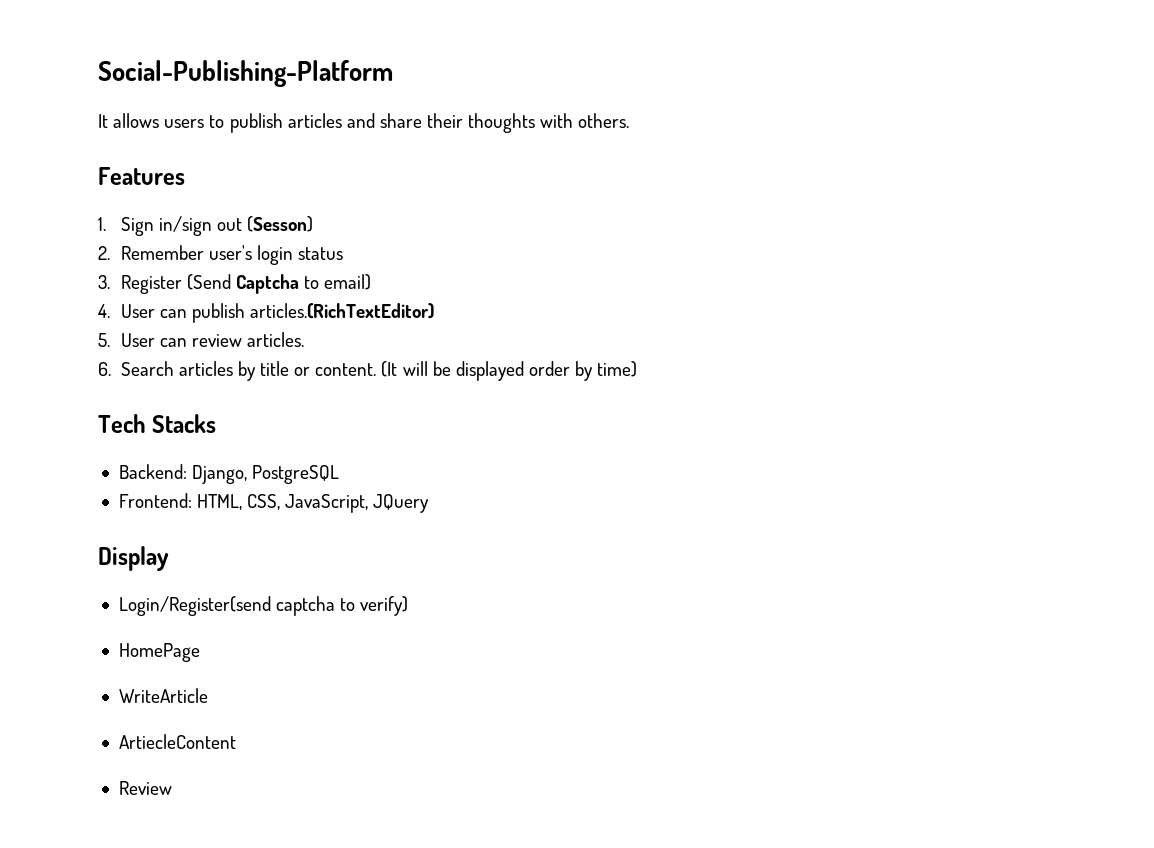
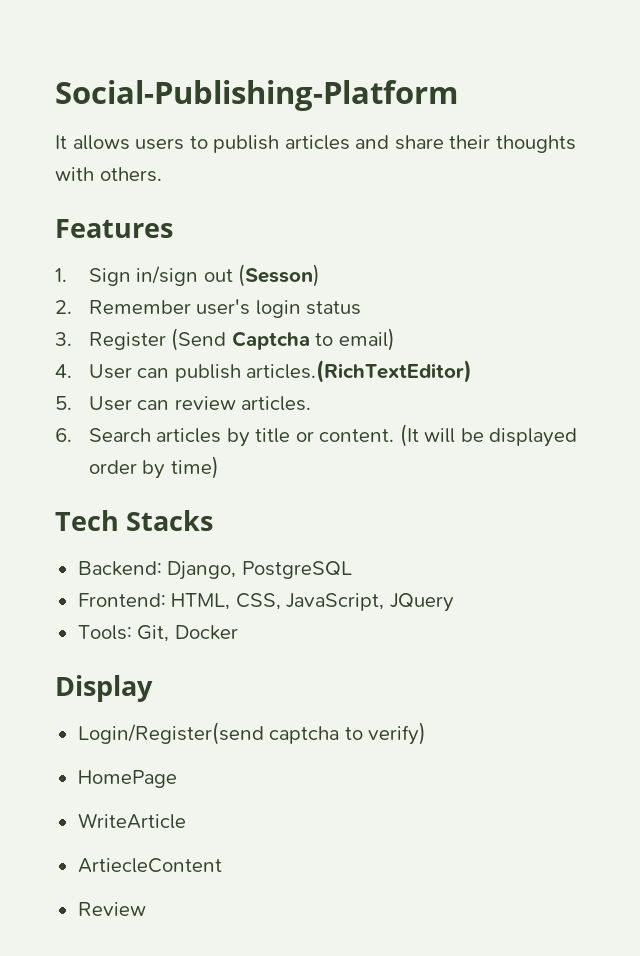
(430, 503) none -> [77,625,238,642] // Tools: Git, Docker

